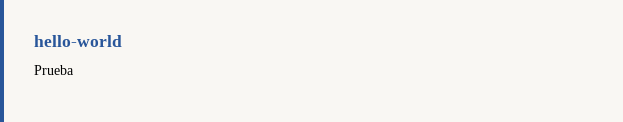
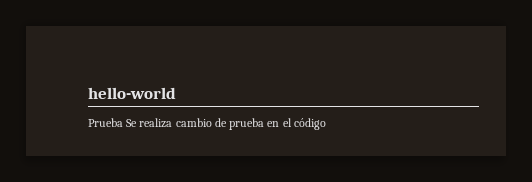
(74, 70) none -> [126,118,326,130] Se realiza cambio de prueba en el código

